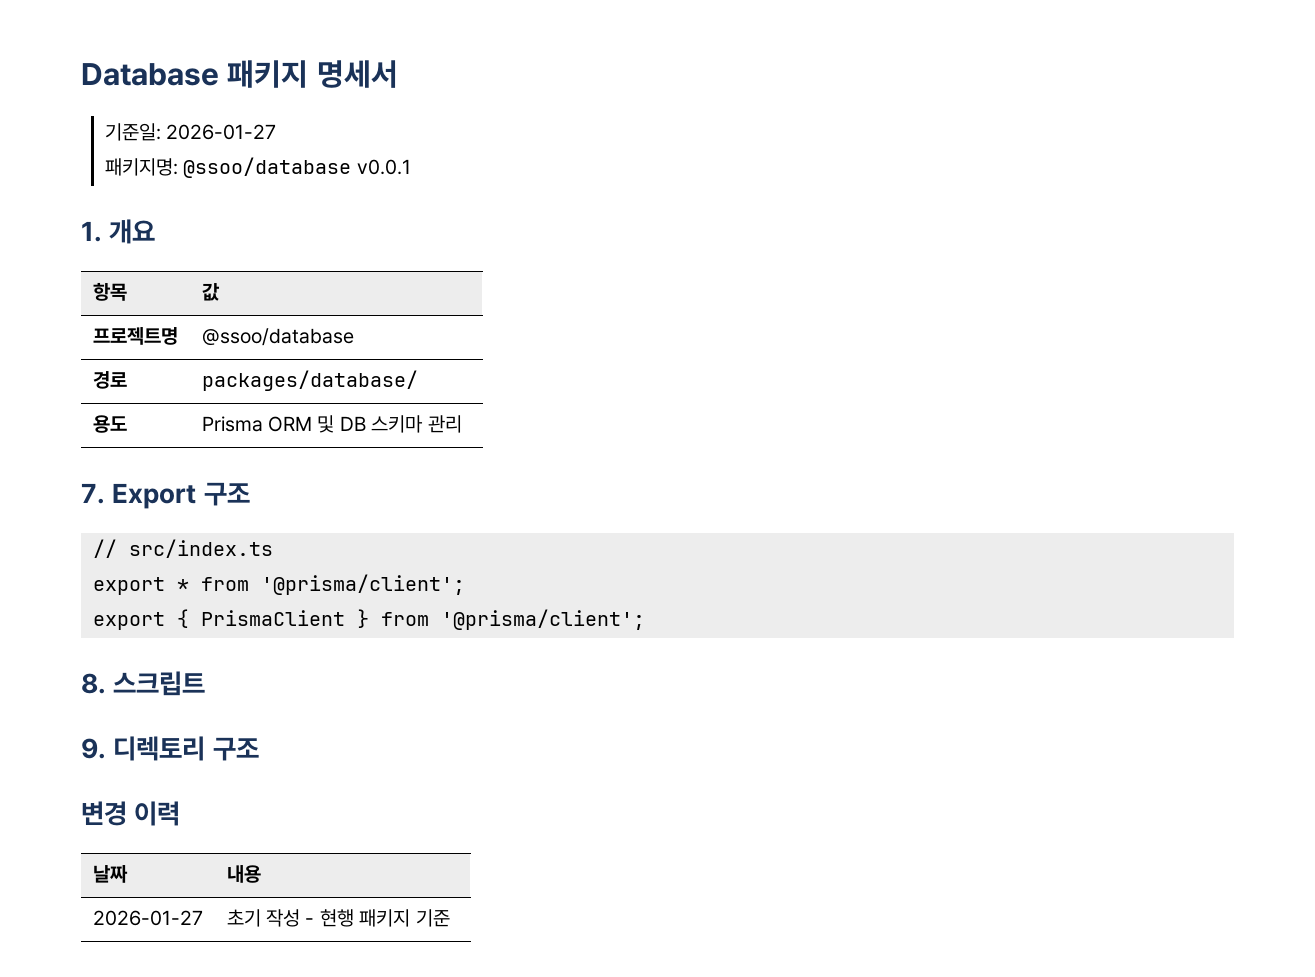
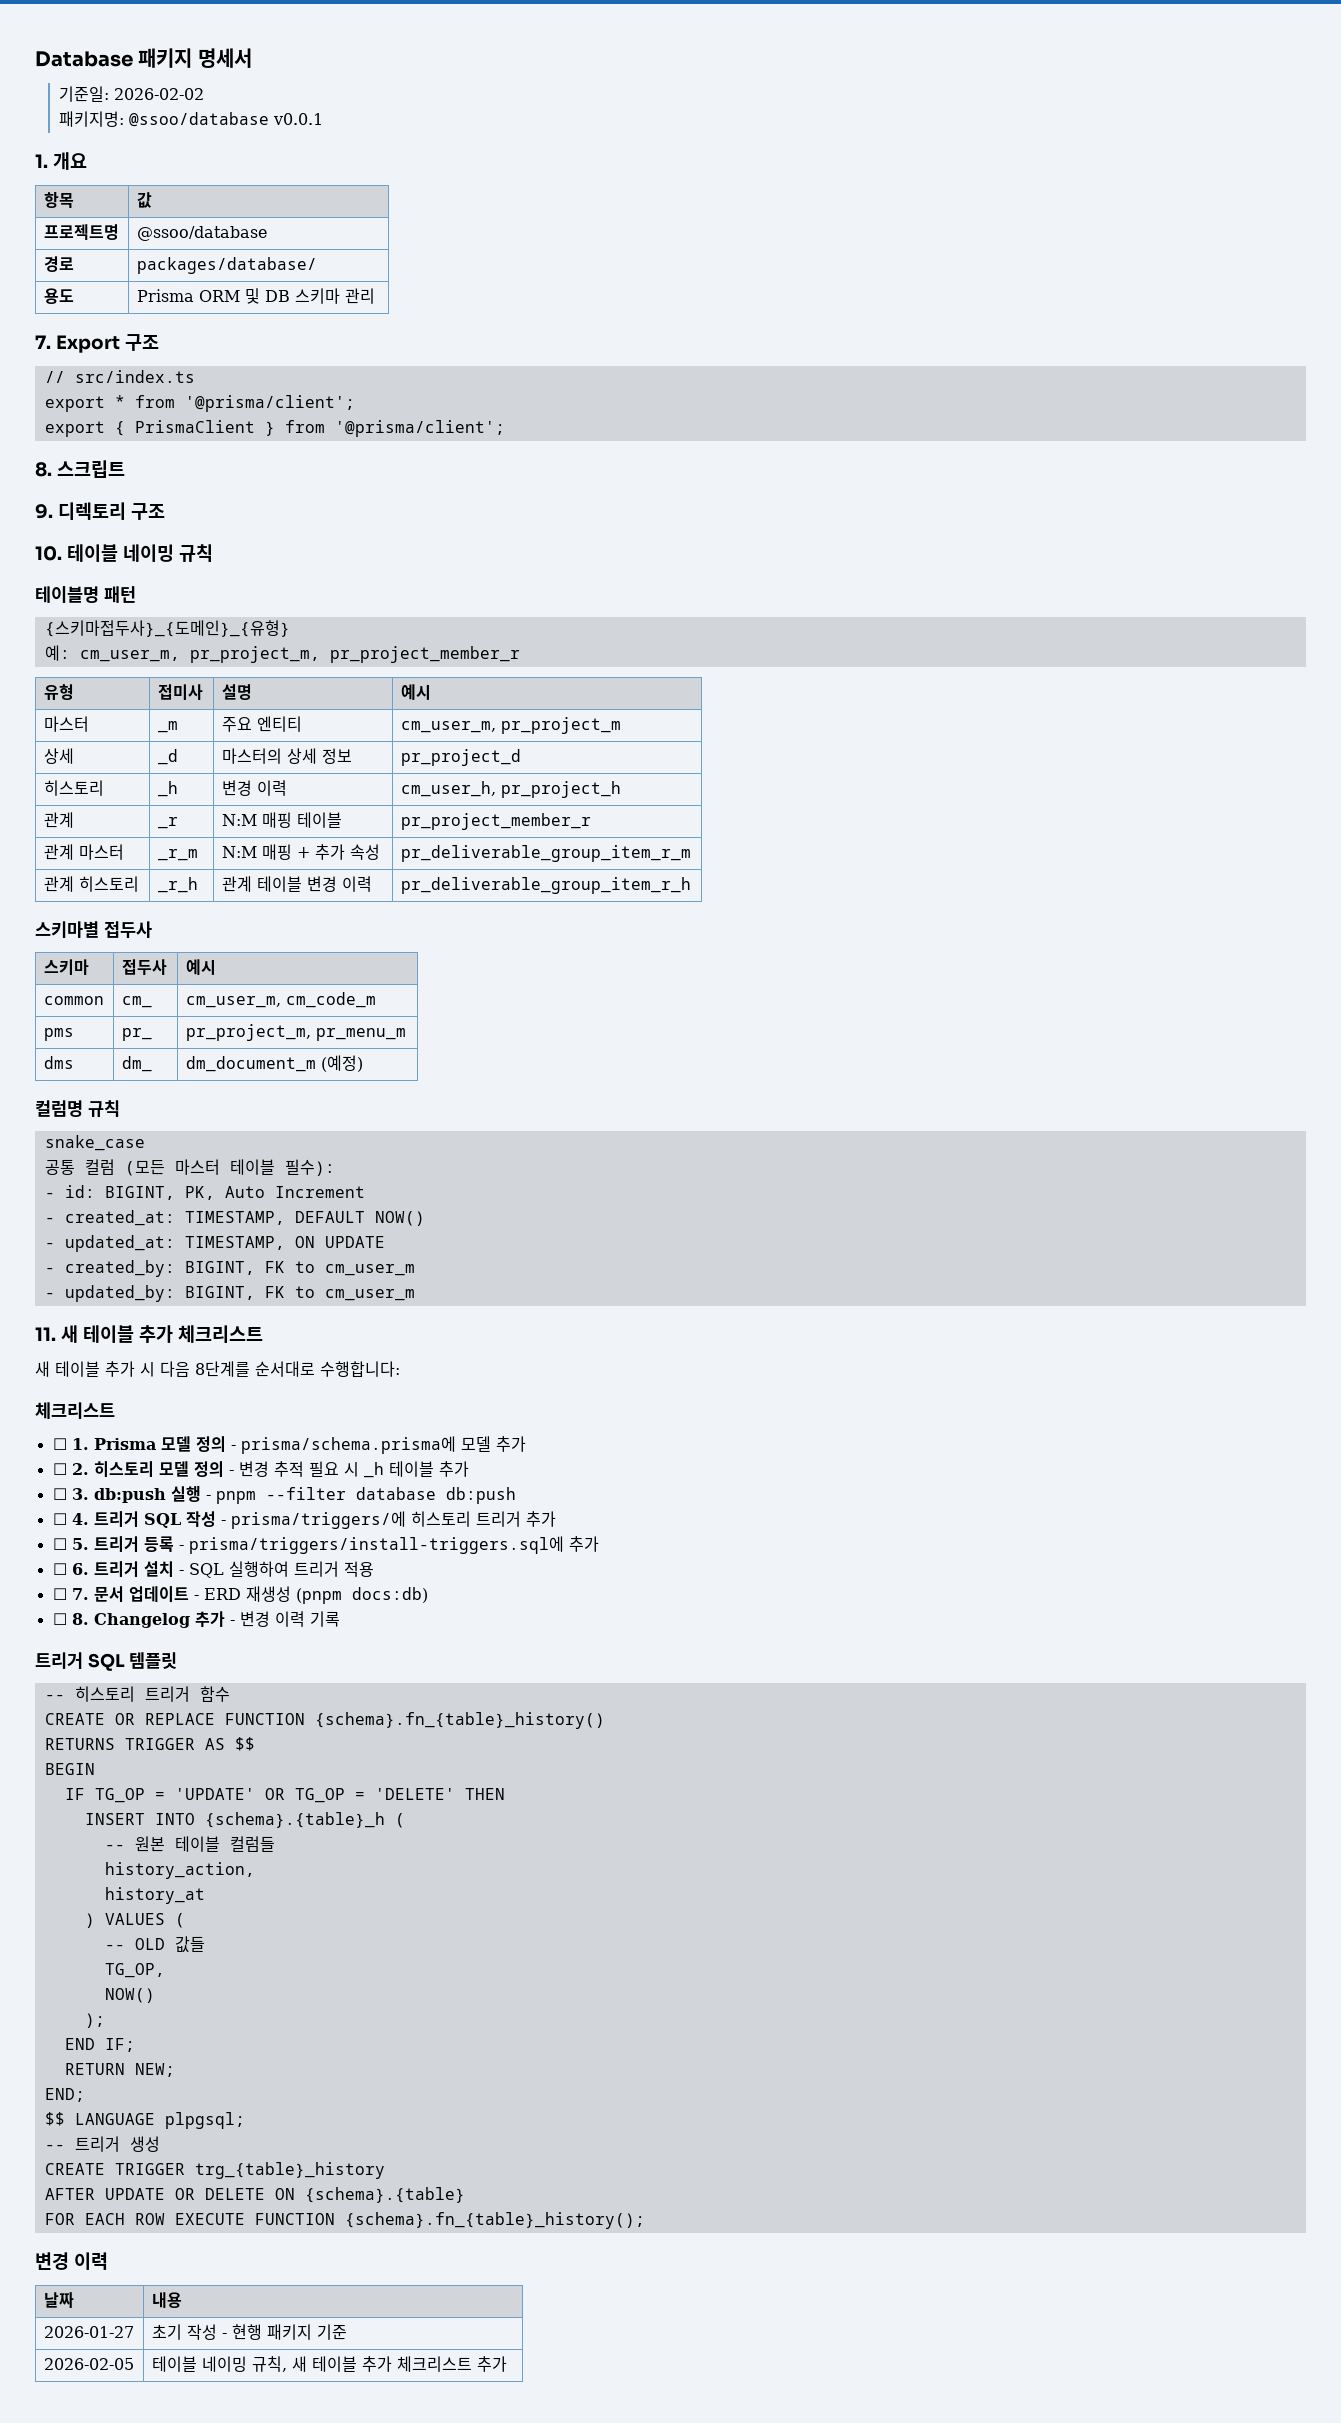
[166,124,277,140] 2026-01-27 -> [114,88,205,100] 2026-02-02
(259, 749) none -> [35,544,213,562] [35,586,136,603] [44,620,290,637] [44,645,520,663] [43,684,74,700] [157,684,203,700] [221,684,252,700] [400,684,431,700] [43,716,89,732] [157,721,178,733] [221,716,302,732] [400,717,621,734] [43,748,74,764] [157,749,178,765] [221,748,352,764] [400,749,521,766] [43,780,104,796] [157,781,178,797] [221,780,287,796] [400,781,621,798] [43,812,74,828] [157,817,178,829] [221,812,342,828] [400,813,591,830] [43,844,124,860] [157,849,198,861] [221,844,380,860] [400,845,691,862] [43,876,139,892] [157,877,198,893] [221,876,372,892] [400,877,691,894] [35,921,152,938] [43,959,89,975] [121,959,167,975] [185,959,216,975] [43,996,104,1005] [121,996,152,1008] [185,992,376,1008] [43,1028,74,1041] [121,1028,152,1041] [185,1024,406,1041] [43,1056,74,1069] [121,1056,152,1072] [185,1055,363,1072] [35,1100,120,1117] [44,1135,145,1151] [44,1159,335,1176] [44,1185,365,1200] [44,1210,425,1226] [44,1235,385,1252] [44,1260,415,1277] [44,1285,415,1302] [35,1325,263,1343] [35,1361,400,1377] [35,1402,115,1419] [52,1436,526,1454] [52,1461,469,1478] [52,1485,516,1504] [52,1511,556,1529] [52,1536,599,1554] [52,1561,374,1578] [52,1586,428,1604] [52,1611,340,1628] [35,1652,178,1671] [44,1686,230,1702] [44,1712,605,1729] [44,1737,255,1751] [44,1763,95,1775] [64,1788,505,1803] [84,1812,405,1828] [104,1836,275,1852] [104,1862,255,1879] [104,1887,205,1904] [84,1913,185,1928] [104,1936,205,1953] [104,1963,165,1978] [104,1988,155,2003] [84,2013,105,2028] [64,2038,135,2052] [64,2063,175,2077] [44,2088,85,2102] [44,2112,245,2129] [44,2136,160,2152] [44,2162,385,2179] [44,2187,465,2203] [44,2212,645,2229] // 10. 테이블 네이밍 규칙 // 테이블명 패턴 // {스키마접두사}_{도메인}_{유형} // 예: cm_user_m, pr_project_m, pr_project_member_r // 유형 | 접미사 | 설명 | 예시 // 마스터 | _m | 주요 엔티티 | cm_user_m, pr_project_m // 상세 | _d | 마스터의 상세 정보 | pr_project_d // 히스토리 | _h | 변경 이력 | cm_user_h, pr_project_h // 관계 | _r | N:M 매핑 테이블 | pr_project_member_r // 관계 마스터 | _r_m | N:M 매핑 + 추가 속성 | pr_deliverable_group_item_r_m // 관계 히스토리 | _r_h | 관계 테이블 변경 이력 | pr_deliverable_group_item_r_h // 스키마별 접두사 // 스키마 | 접두사 | 예시 // common | cm_ | cm_user_m, cm_code_m // pms | pr_ | pr_project_m, pr_menu_m // dms | dm_ | dm_document_m (예정) // 컬럼명 규칙 // snake_case // 공통 컬럼 (모든 마스터 테이블 필수): // - id: BIGINT, PK, Auto Increment // - created_at: TIMESTAMP, DEFAULT NOW() // - updated_at: TIMESTAMP, ON UPDATE // - created_by: BIGINT, FK to cm_user_m // - updated_by: BIGINT, FK to cm_user_m // 11. 새 테이블 추가 체크리스트 // 새 테이블 추가 시 다음 8단계를 순서대로 수행합니다: // 체크리스트 // ☐ 1. Prisma 모델 정의 - prisma/schema.prisma에 모델 추가 // ☐ 2. 히스토리 모델 정의 - 변경 추적 필요 시 _h 테이블 추가 // ☐ 3. db:push 실행 - pnpm --filter database db:push // ☐ 4. 트리거 SQL 작성 - prisma/triggers/에 히스토리 트리거 추가 // ☐ 5. 트리거 등록 - prisma/triggers/install-triggers.sql에 추가 // ☐ 6. 트리거 설치 - SQL 실행하여 트리거 적용 // ☐ 7. 문서 업데이트 - ERD 재생성 (pnpm docs:db) // ☐ 8. Changelog 추가 - 변경 이력 기록 // 트리거 SQL 템플릿 // -- 히스토리 트리거 함수 // CREATE OR REPLACE FUNCTION {schema}.fn_{table}_history() // RETURNS TRIGGER AS $$ // BEGIN // IF TG_OP = 'UPDATE' OR TG_OP = 'DELETE' THEN // INSERT INTO {schema}.{table}_h ( // -- 원본 테이블 컬럼들 // history_action, // history_at // ) VALUES ( // -- OLD 값들 // TG_OP, // NOW() // ); // END IF; // RETURN NEW; // END; // $$ LANGUAGE plpgsql; // -- 트리거 생성 // CREATE TRIGGER trg_{table}_history // AFTER UPDATE OR DELETE ON {schema}.{table} // FOR EACH ROW EXECUTE FUNCTION {schema}.fn_{table}_history();
(450, 918) none -> [43,2358,134,2370] [151,2356,507,2372] // 2026-02-05 | 테이블 네이밍 규칙, 새 테이블 추가 체크리스트 추가

